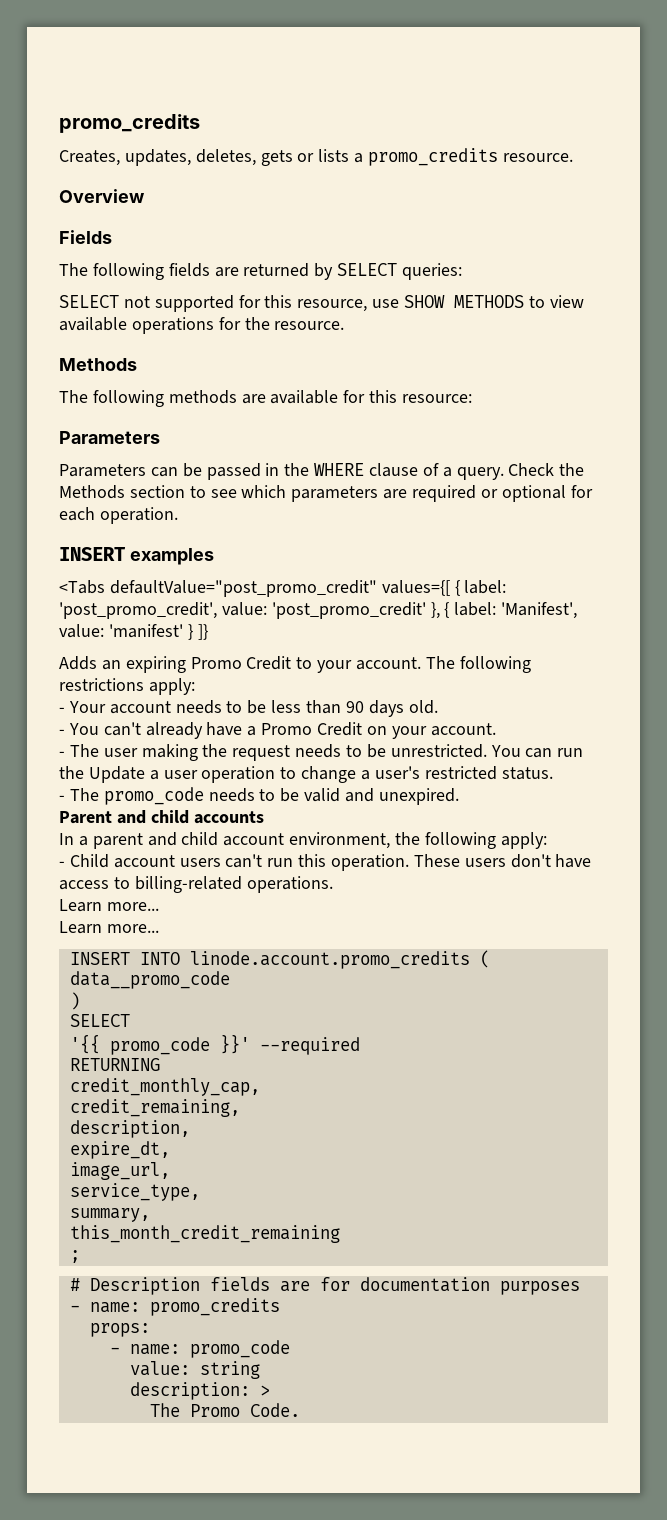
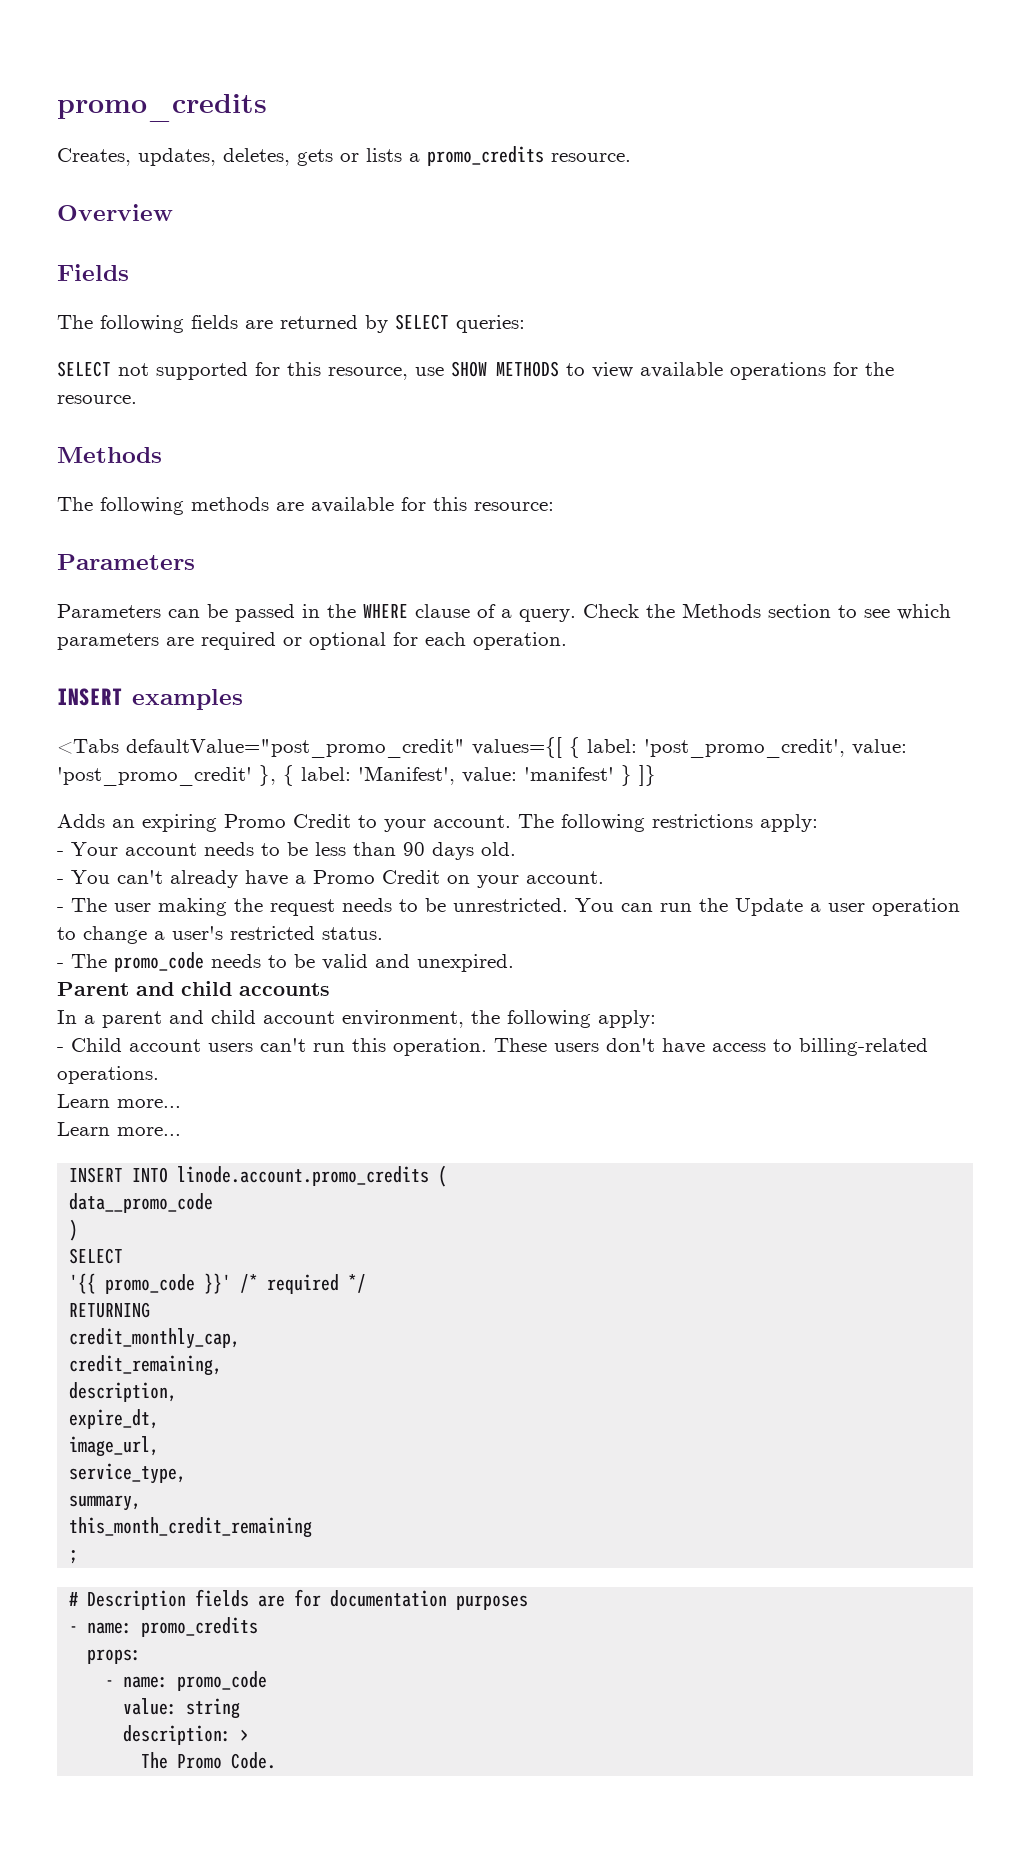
[259,1037,360,1055] --required -> [240,1274,367,1294] /* required */

